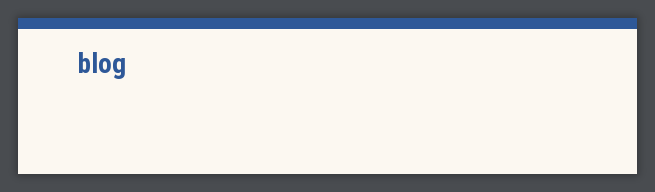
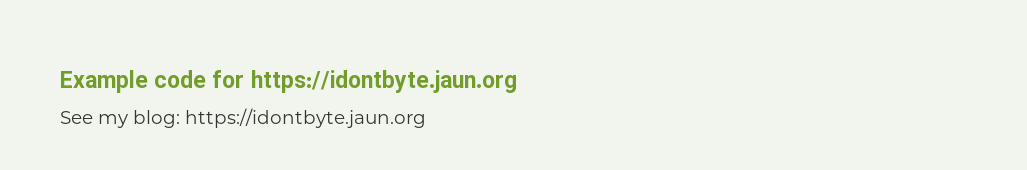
[78,52,126,79] blog -> [60,70,517,93] [60,108,426,128] Example code for https://idontbyte.jaun.org // See my blog: https://idontbyte.jaun.org

